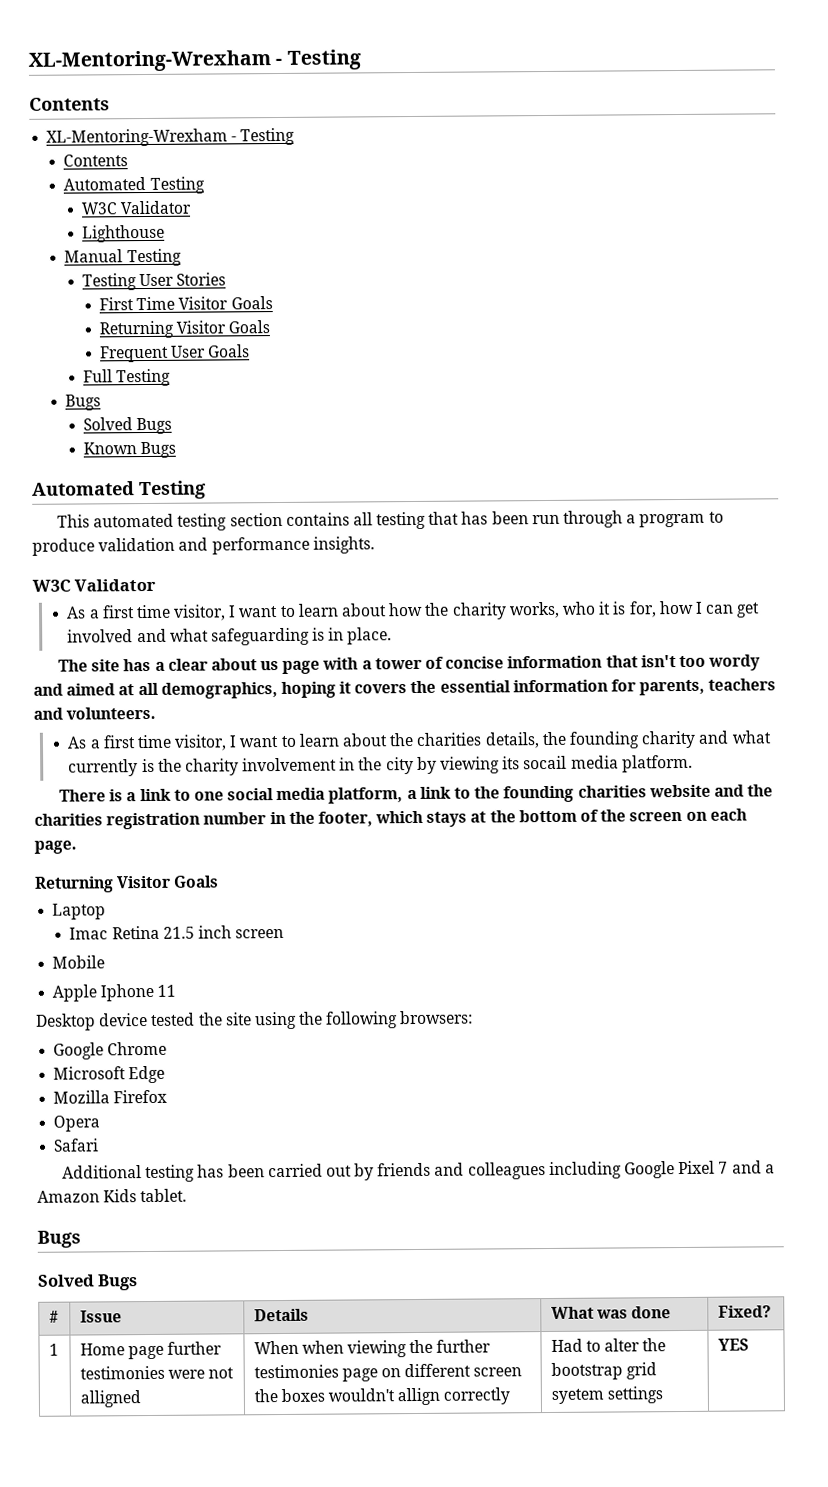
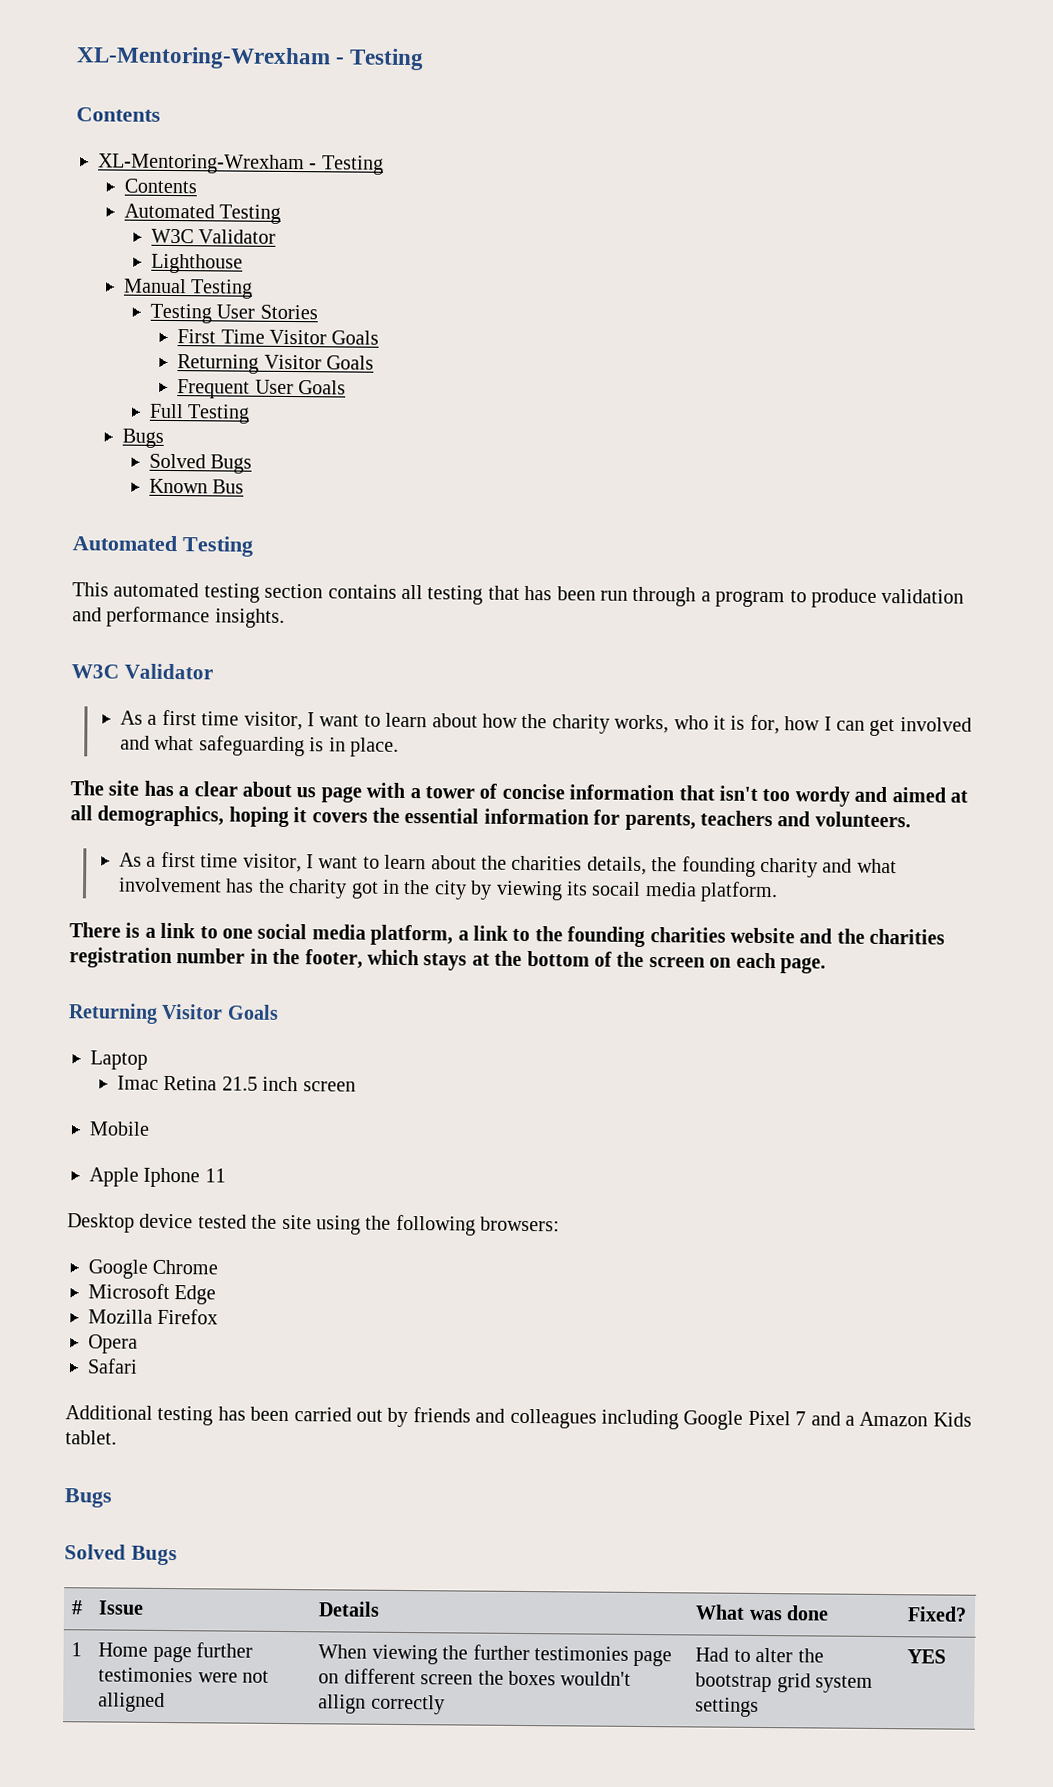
[139,441,176,459] Bugs -> [212,479,245,494] Bus
[68,757,338,777] currently is the charity involvement -> [119,877,379,899] involvement has the charity got
[301,1340,344,1354] when -> (368, 1651) none
[550,1388,604,1404] syetem -> [815,1675,874,1693] system

